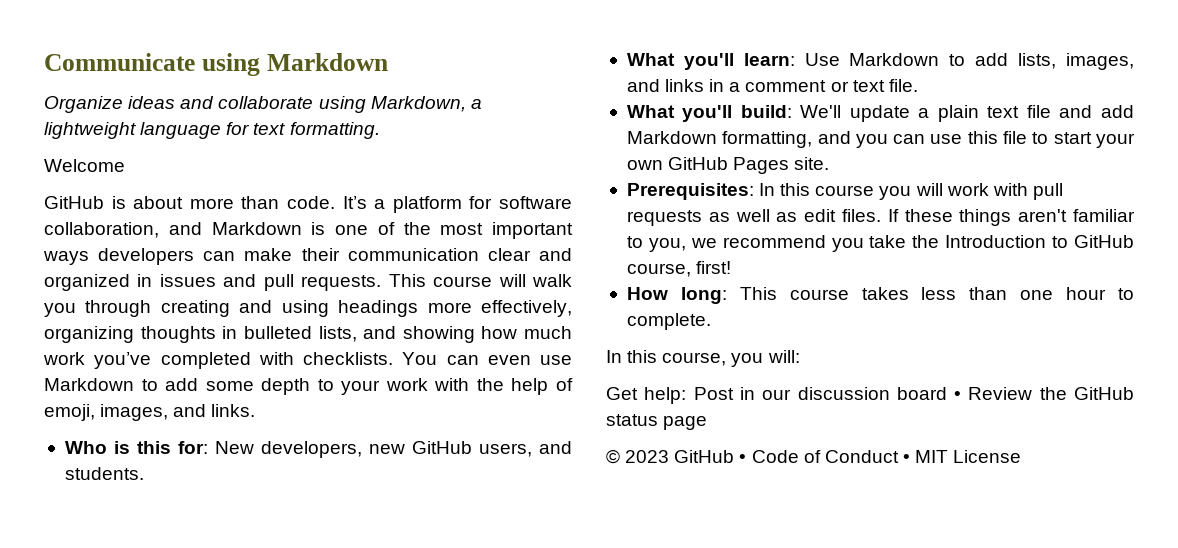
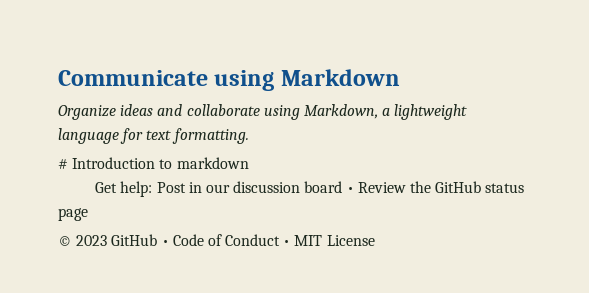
[44,159,125,172] [44,196,573,213] [44,222,573,239] [43,248,572,265] [44,274,572,291] [44,300,573,317] [44,326,572,343] [43,352,572,369] [44,378,573,395] [44,404,256,421] [64,441,573,458] [64,467,144,480] [626,53,1134,70] [626,79,918,92] [626,105,1134,122] [626,131,1135,148] [626,157,830,174] [626,183,1063,200] [626,209,1135,226] [626,235,1134,252] [626,261,732,277] [626,287,1134,304] [626,313,711,330] [606,350,800,367] Welcome // GitHub is about more than code. It’s a platform for software collaboration, and Markdown is one of the most important ways developers can make their communication clear and organized in issues and pull requests. This course will walk you through creating and using headings more effectively, organizing thoughts in bulleted lists, and showing how much work you’ve completed with checklists. You can even use Markdown to add some depth to your work with the help of emoji, images, and links. // Who is this for: New developers, new GitHub users, and students. // What you'll learn: Use Markdown to add lists, images, and links in a comment or text file. // What you'll build: We'll update a plain text file and add Markdown formatting, and you can use this file to start your own GitHub Pages site. // Prerequisites: In this course you will work with pull requests as well as edit files. If these things aren't familiar to you, we recommend you take the Introduction to GitHub course, first! // How long: This course takes less than one hour to complete. // In this course, you will: -> [58,157,249,169] # Introduction to markdown

